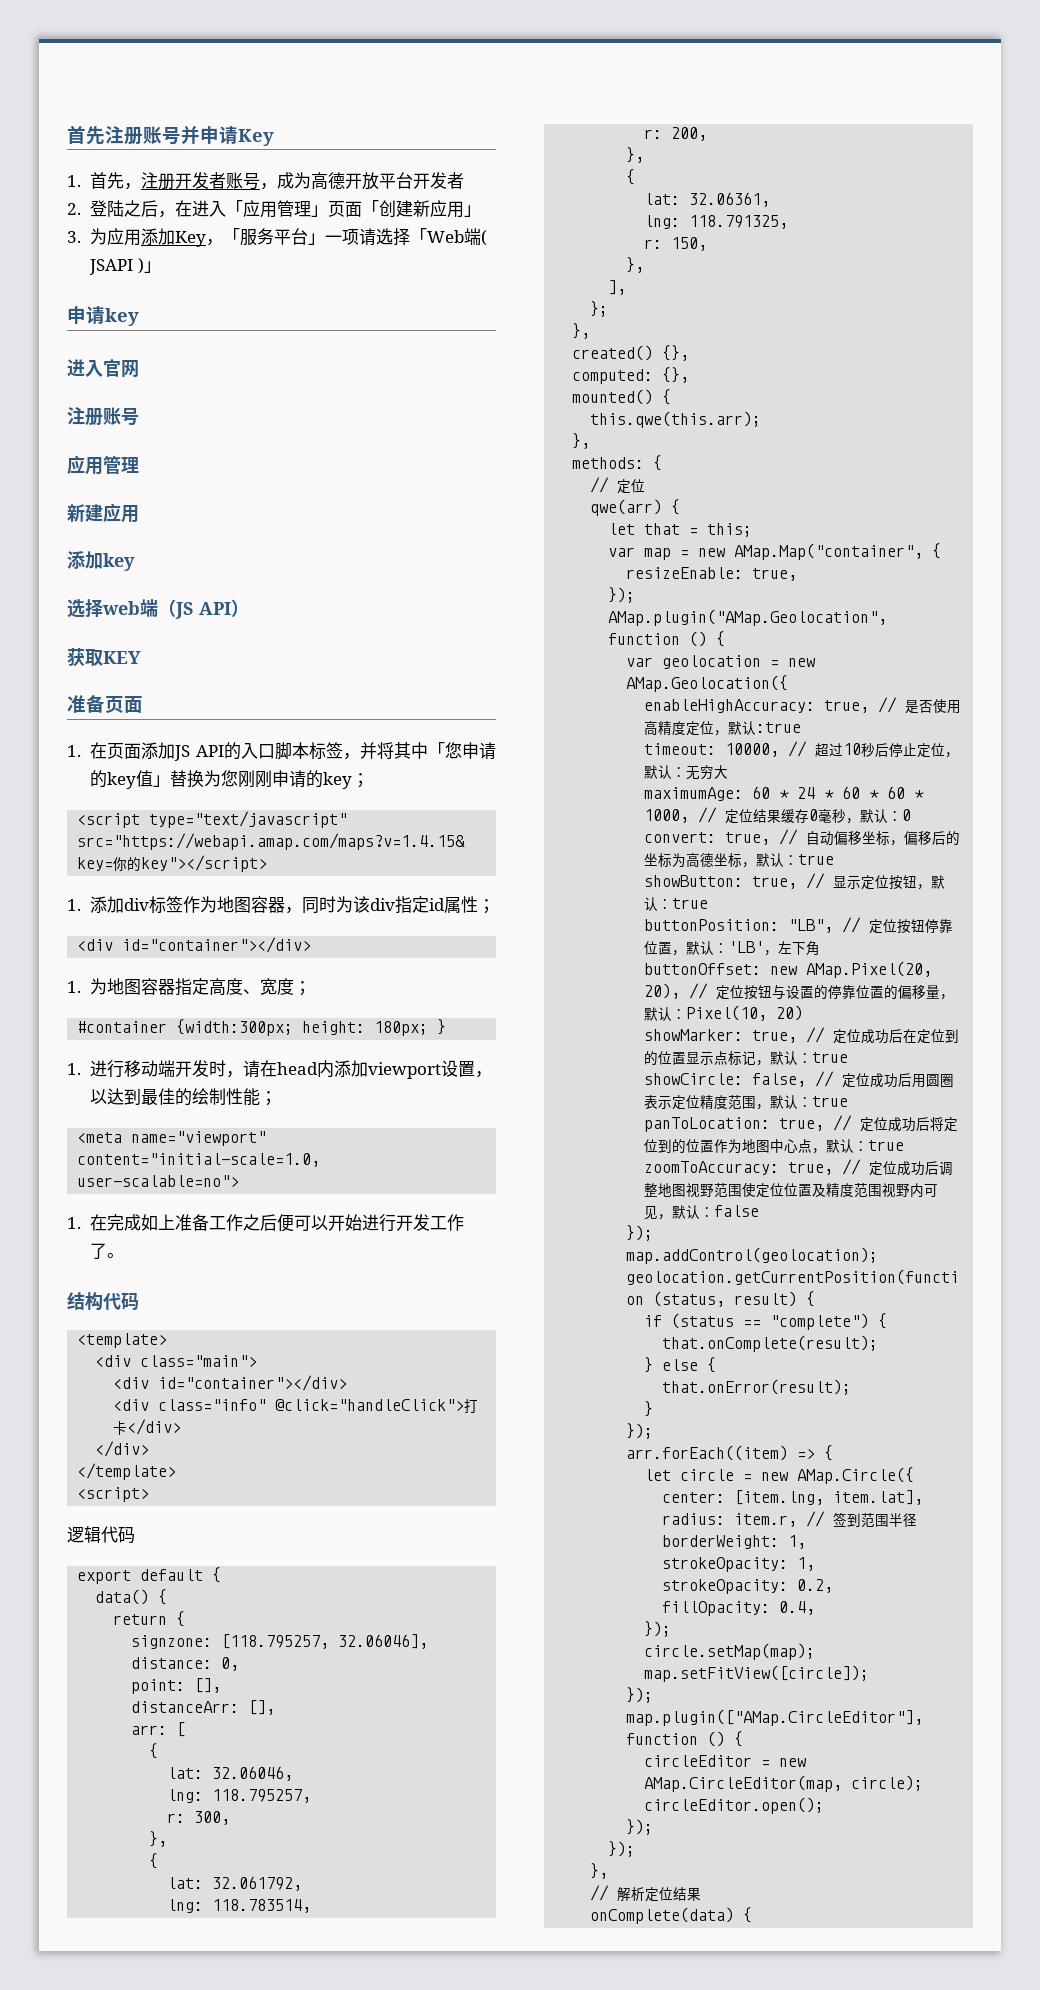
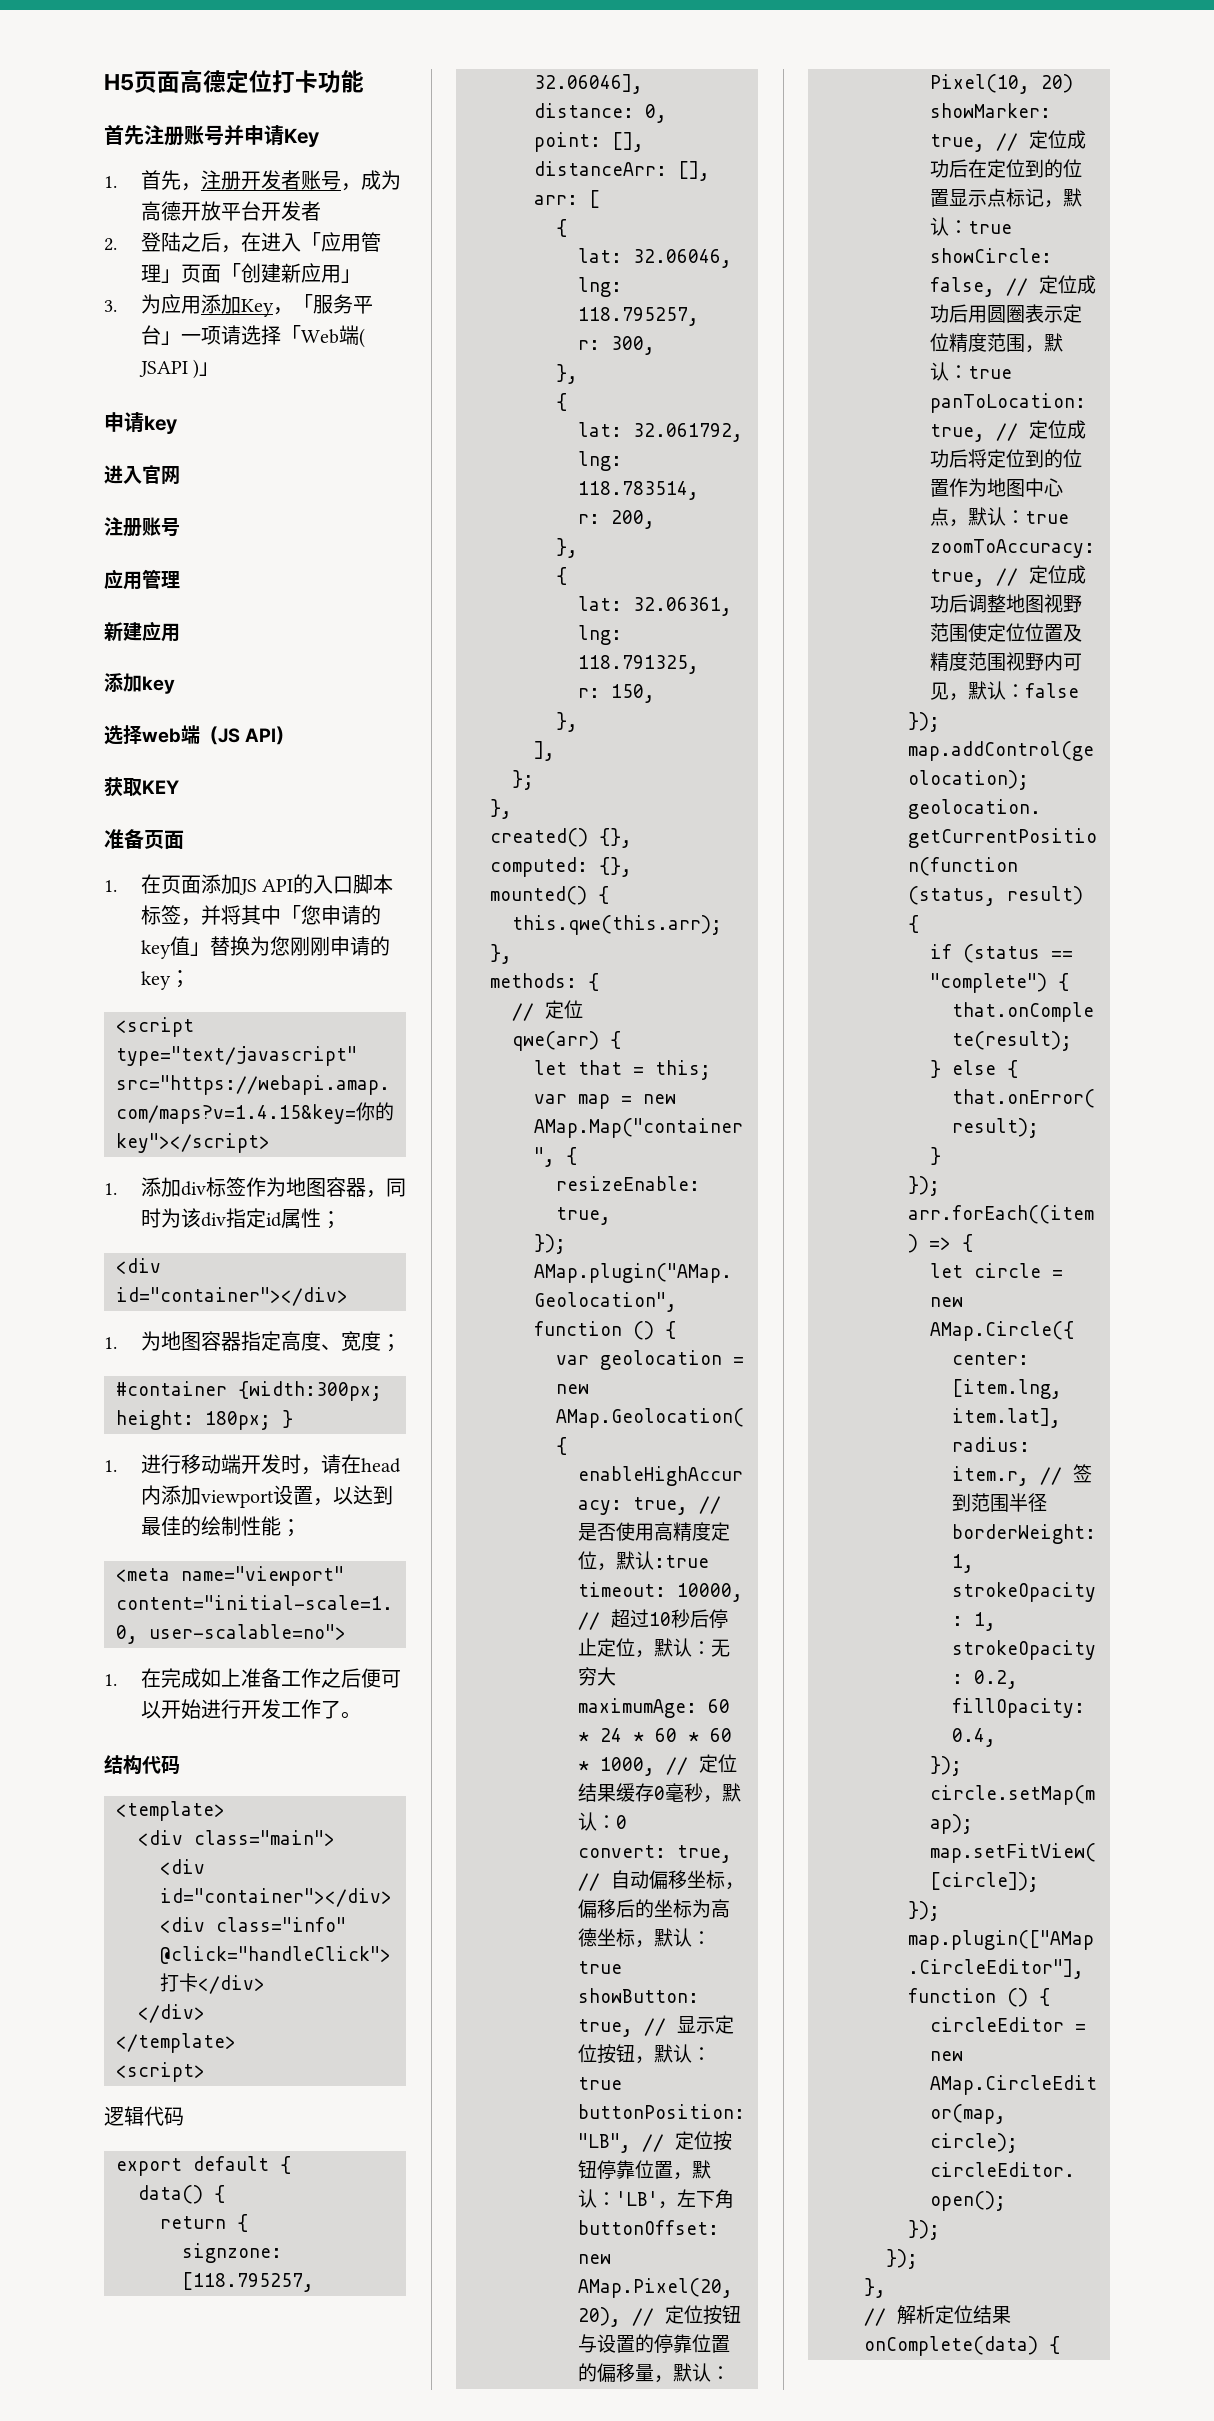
(67, 134) none -> [104,70,364,94] H5页面高德定位打卡功能 //

